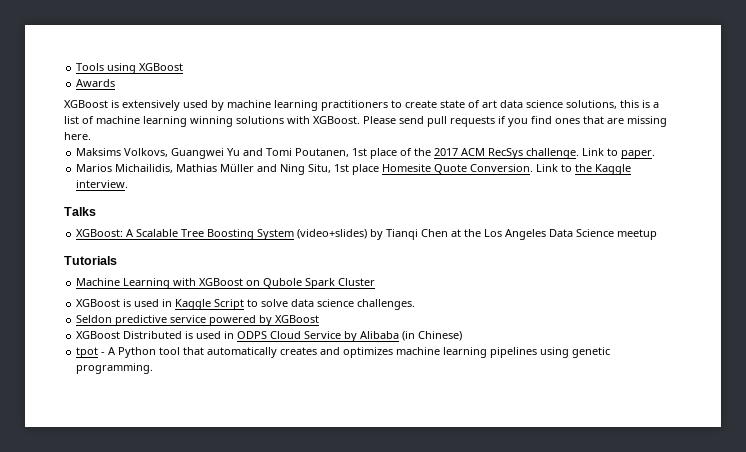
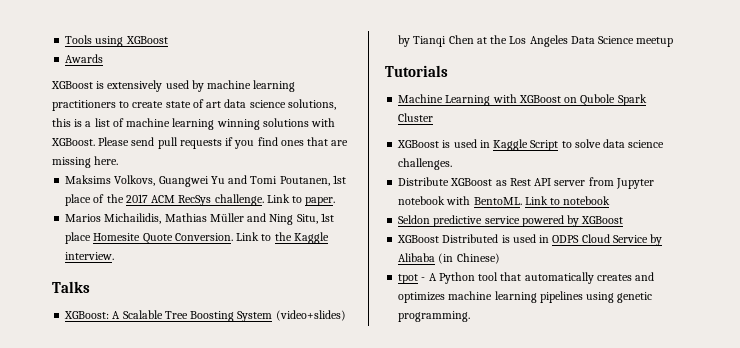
(416, 304) none -> [398,177,654,189] [398,196,611,205] // Distribute XGBoost as Rest API server from Jupyter notebook with BentoML. Link to notebook

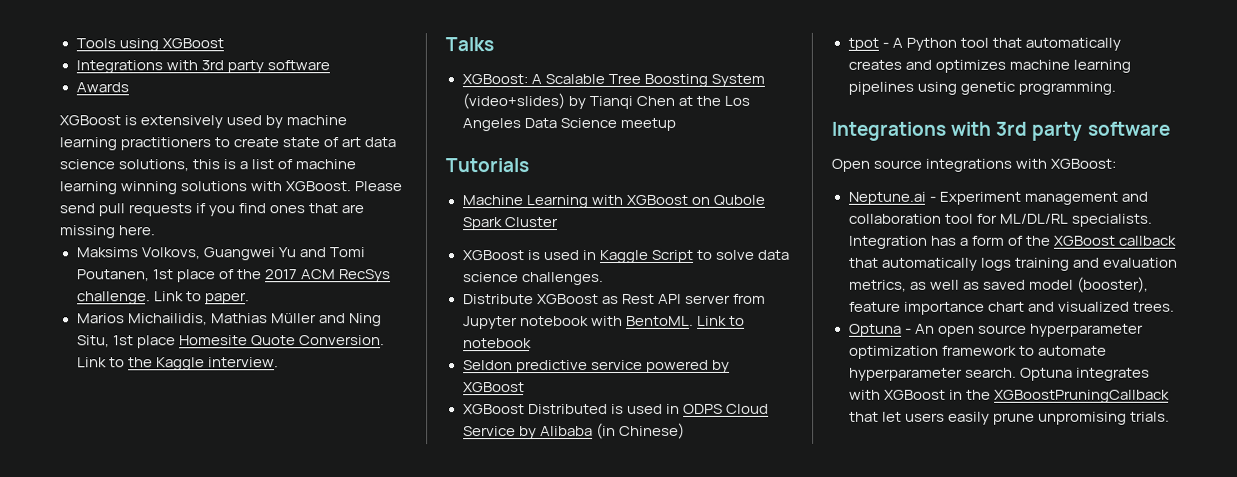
(168, 40) none -> [75,60,330,74] // Integrations with 3rd party software
(471, 316) none -> [831,121,1170,141] [831,158,1117,172] [847,191,1148,205] [847,213,1152,227] [847,235,1177,249] [848,257,1178,271] [848,276,1149,293] [848,301,1175,315] [848,323,1144,337] [848,345,1107,359] [848,367,1150,381] [848,389,1170,403] [848,411,1170,425] // Integrations with 3rd party software // Open source integrations with XGBoost: // Neptune.ai - Experiment management and collaboration tool for ML/DL/RL specialists. Integration has a form of the XGBoost callback that automatically logs training and evaluation metrics, as well as saved model (booster), feature importance chart and visualized trees. // Optuna - An open source hyperparameter optimization framework to automate hyperparameter search. Optuna integrates with XGBoost in the XGBoostPruningCallback that let users easily prune unpromising trials.

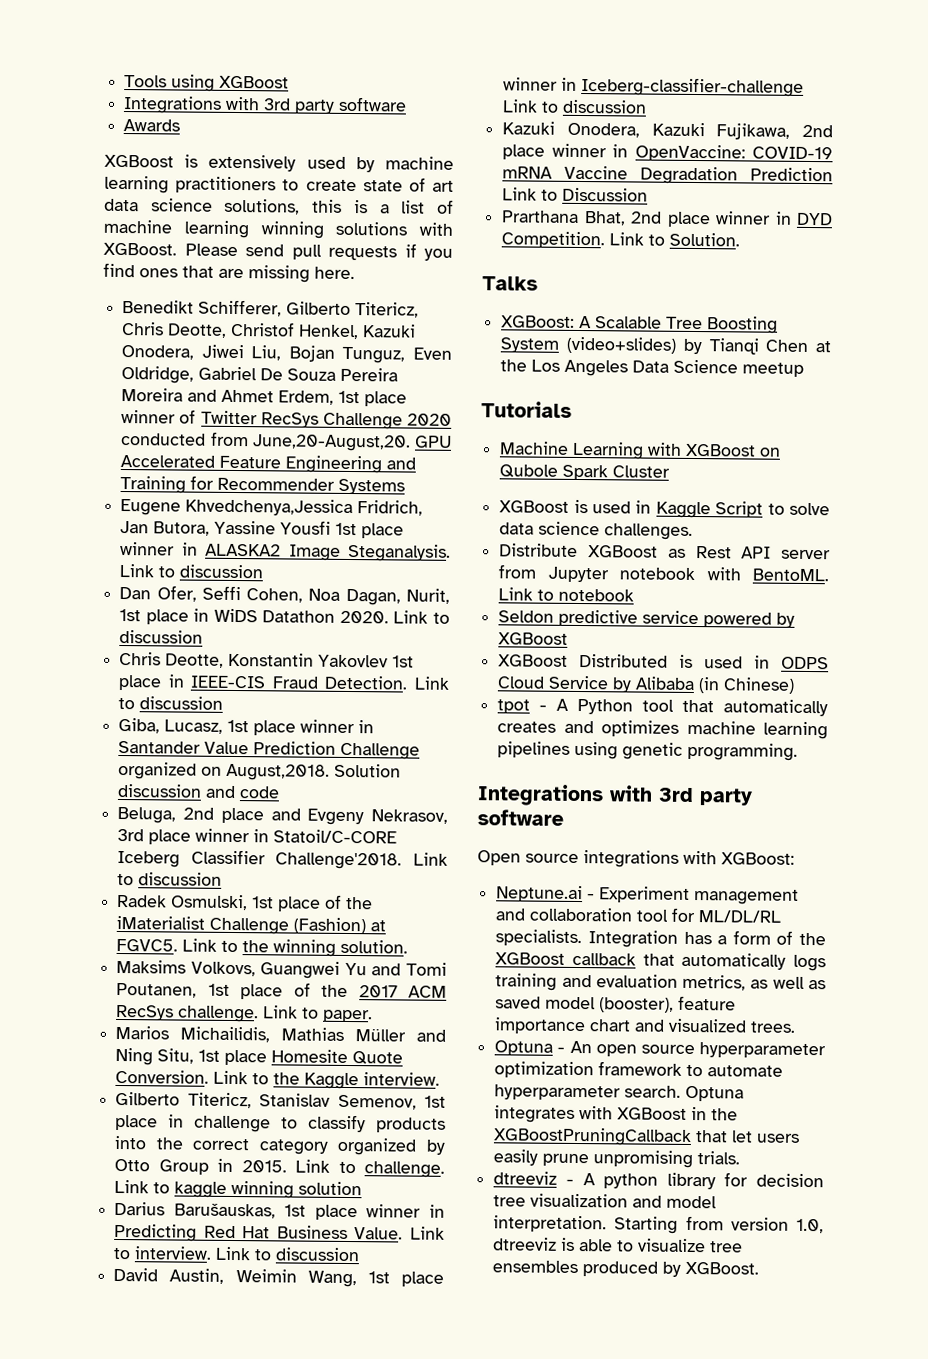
(156, 230) none -> [122,299,420,318] [121,321,417,340] [121,344,453,364] [121,366,399,384] [121,388,408,407] [121,409,452,430] [121,431,452,452] [120,454,417,474] [120,475,406,495] [120,498,424,517] [120,520,405,539] [120,541,451,562] [119,563,264,579] [119,585,450,606] [119,608,450,625] [119,629,204,644] [119,651,415,668] [118,674,451,691] [118,696,224,710] [118,717,375,736] [118,740,421,760] [118,761,402,781] [117,783,281,799] [117,806,448,826] [117,828,398,845] [117,849,448,870] [117,872,223,886] [117,894,374,912] [116,915,387,935] [116,938,409,957] // Benedikt Schifferer, Gilberto Titericz, Chris Deotte, Christof Henkel, Kazuki Onodera, Jiwei Liu, Bojan Tunguz, Even Oldridge, Gabriel De Souza Pereira Moreira and Ahmet Erdem, 1st place winner of Twitter RecSys Challenge 2020 conducted from June,20-August,20. GPU Accelerated Feature Engineering and Training for Recommender Systems // Eugene Khvedchenya,Jessica Fridrich, Jan Butora, Yassine Yousfi 1st place winner in ALASKA2 Image Steganalysis. Link to discussion // Dan Ofer, Seffi Cohen, Noa Dagan, Nurit, 1st place in WiDS Datathon 2020. Link to discussion // Chris Deotte, Konstantin Yakovlev 1st place in IEEE-CIS Fraud Detection. Link to discussion // Giba, Lucasz, 1st place winner in Santander Value Prediction Challenge organized on August,2018. Solution discussion and code // Beluga, 2nd place and Evgeny Nekrasov, 3rd place winner in Statoil/C-CORE Iceberg Classifier Challenge'2018. Link to discussion // Radek Osmulski, 1st place of the iMaterialist Challenge (Fashion) at FGVC5. Link to the winning solution.
(279, 362) none -> [115,1091,446,1110] [115,1114,446,1133] [114,1135,446,1156] [114,1158,445,1178] [114,1179,363,1199] [114,1201,446,1221] [114,1223,446,1242] [113,1246,361,1262] [113,1267,444,1288] [503,77,805,97] [502,99,648,114] [502,121,833,140] [502,143,833,162] [502,165,833,185] [502,187,649,202] [501,210,833,228] [501,231,741,249] // Gilberto Titericz, Stanislav Semenov, 1st place in challenge to classify products into the correct category organized by Otto Group in 2015. Link to challenge. Link to kaggle winning solution // Darius Barušauskas, 1st place winner in Predicting Red Hat Business Value. Link to interview. Link to discussion // David Austin, Weimin Wang, 1st place winner in Iceberg-classifier-challenge Link to discussion // Kazuki Onodera, Kazuki Fujikawa, 2nd place winner in OpenVaccine: COVID-19 mRNA Vaccine Degradation Prediction Link to Discussion // Prarthana Bhat, 2nd place winner in DYD Competition. Link to Solution.
(1170, 416) none -> [493,1171,824,1190] [493,1193,718,1209] [493,1215,824,1234] [493,1237,744,1253] [492,1260,760,1277] // dtreeviz - A python library for decision tree visualization and model interpretation. Starting from version 1.0, dtreeviz is able to visualize tree ensembles produced by XGBoost.

